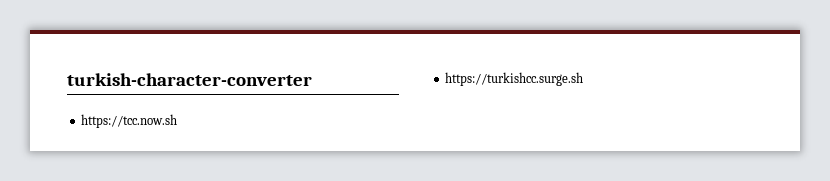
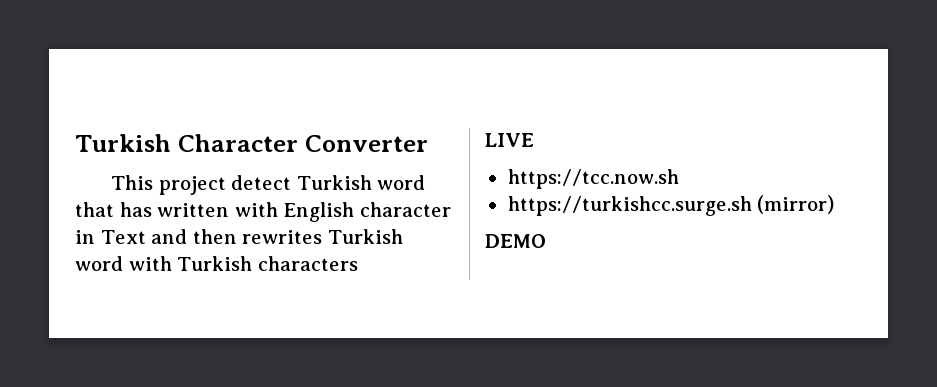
[67,73,312,86] turkish-character-converter -> [75,134,428,152] [111,175,426,195] [75,202,451,222] [75,229,403,244] [75,256,358,271] [485,133,534,147] Turkish Character Converter // This project detect Turkish word that has written with English character in Text and then rewrites Turkish word with Turkish characters // LIVE
(584, 79) none -> [757,195,835,214] [485,234,546,248] (mirror) // DEMO

